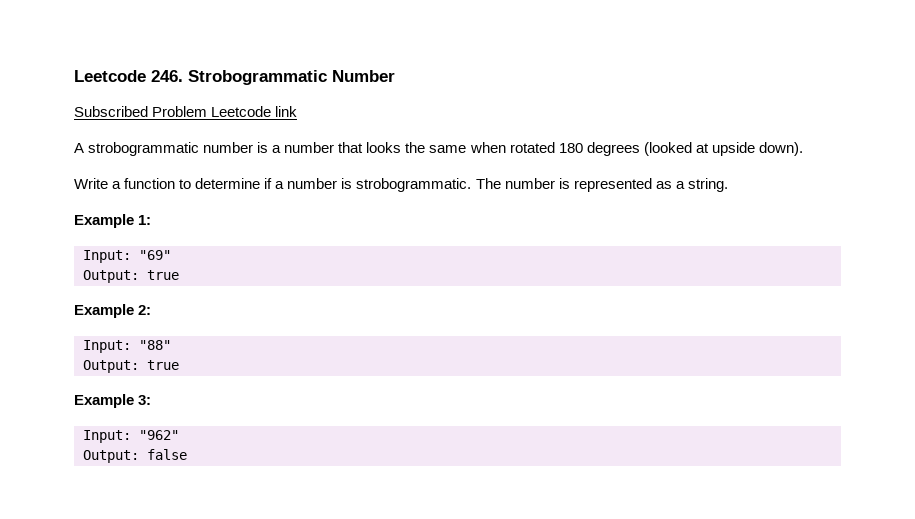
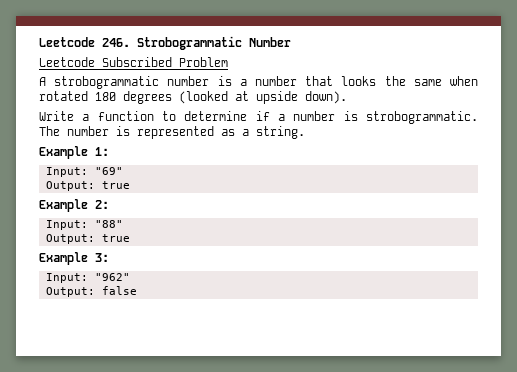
(395, 76) none -> [39,57,95,67] Leetcode
[211,106,298,117] Leetcode link -> (228, 62) none

